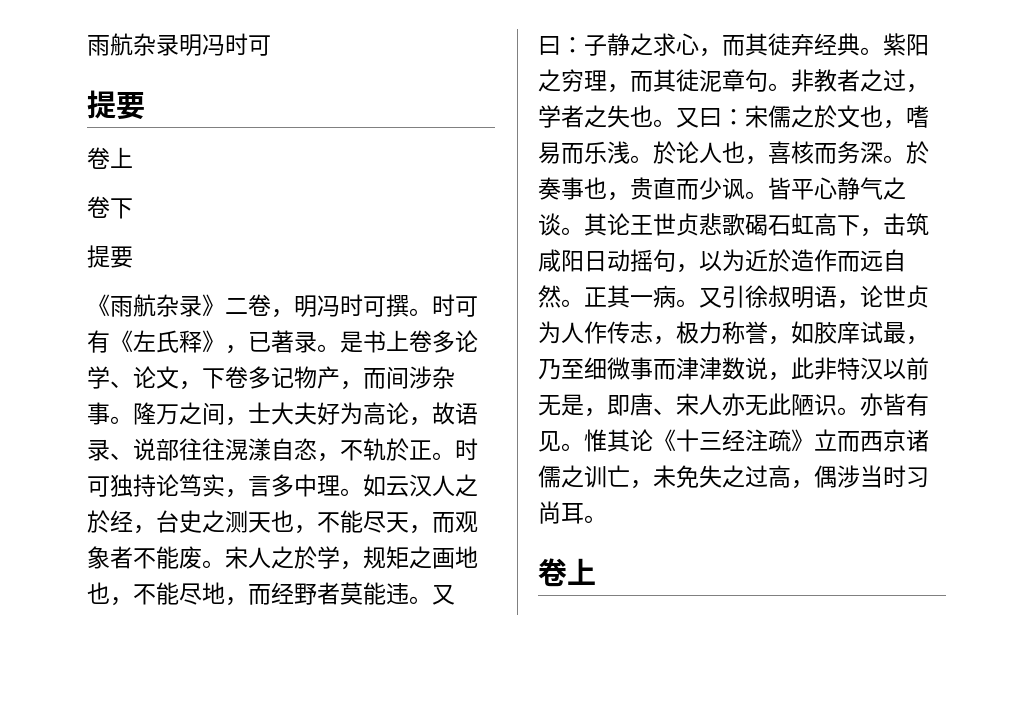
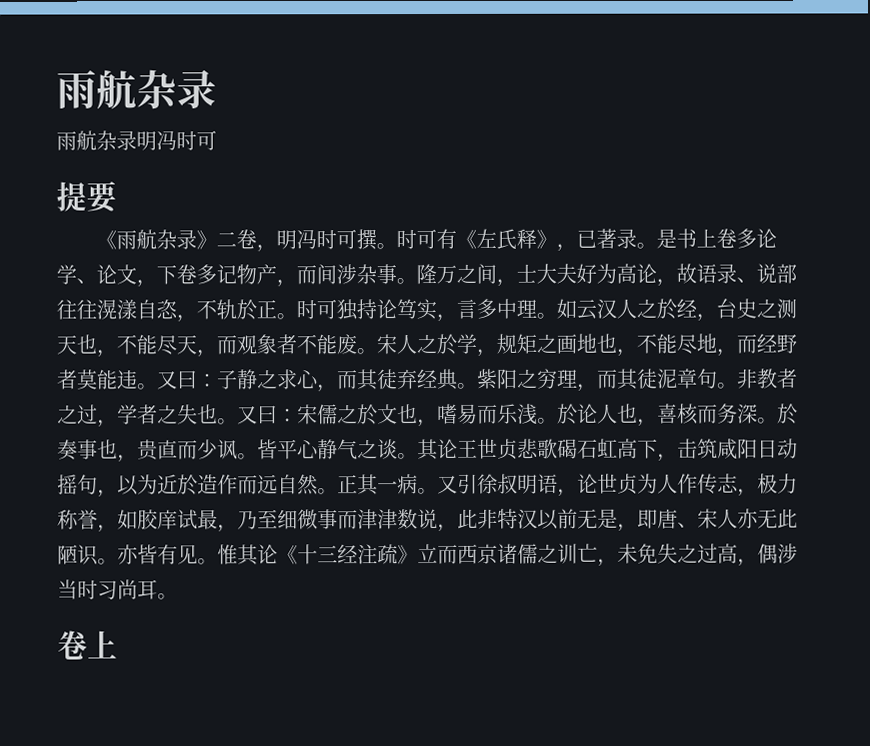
[87,33,179,56] 雨航杂录 -> [56,69,217,110] [56,130,137,151] 雨航杂录 // 雨航杂录
[87,147,133,169] [87,196,133,219] [87,245,133,268] // 卷上 // 卷下 // 提要 -> (118, 197) none

